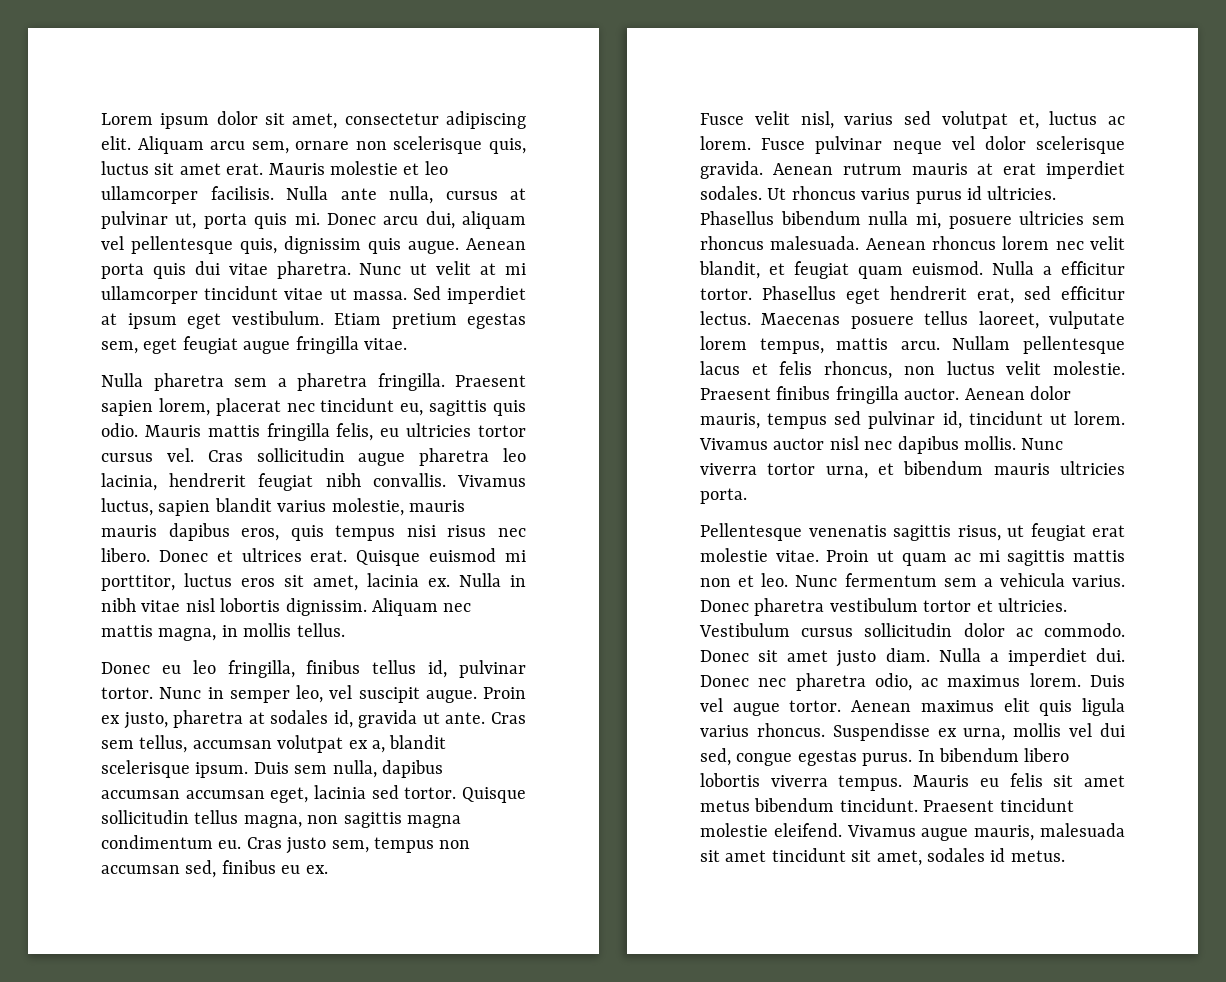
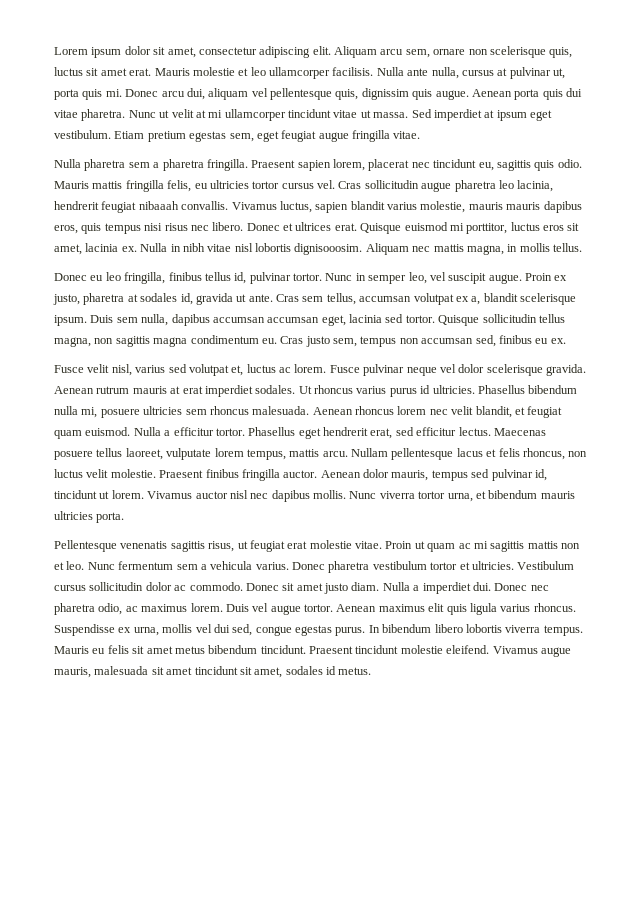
[325,473,361,487] nibh -> [138,201,179,210] nibaaah
[285,598,367,616] dignissim. -> [294,243,363,255] dignisooosim.

